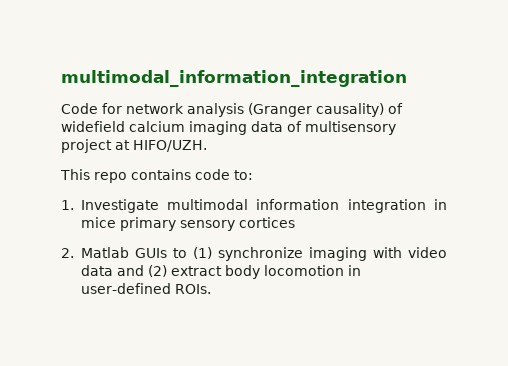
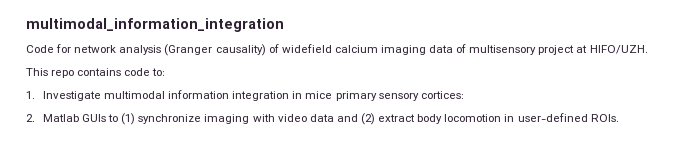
[238,217,295,228] cortices -> [420,91,464,99] cortices:

